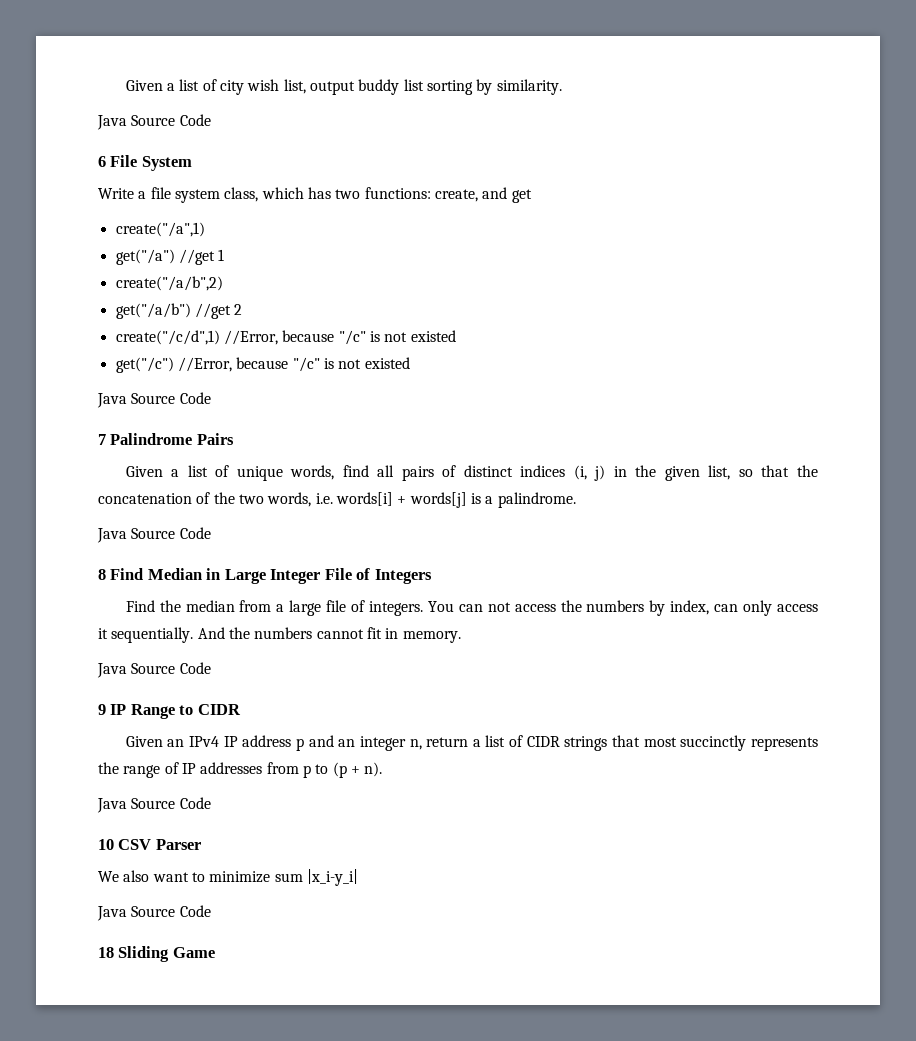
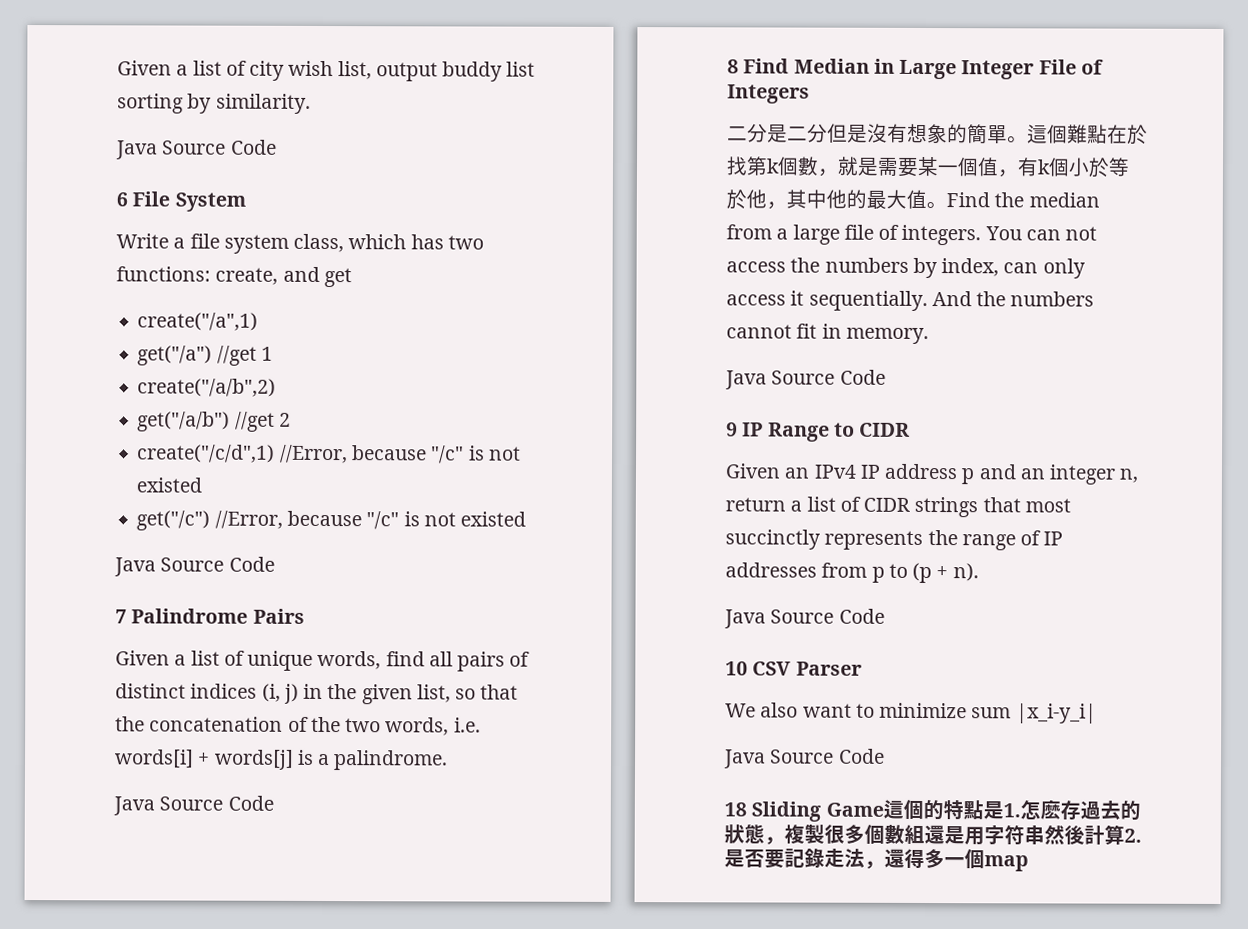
(432, 576) none -> [727,123,1148,145] [726,156,1130,178] [726,189,947,210] 二分是二分但是沒有想象的簡單。這個難點在於找第k個數，就是需要某一個值，有k個小於等於他，其中他的最大值。
(215, 952) none -> [882,799,1141,821] [724,823,1142,846] [724,848,1029,872] 這個的特點是1.怎麽存過去的狀態，複製很多個數組還是用字符串然後計算2.是否要記錄走法，還得多一個map

